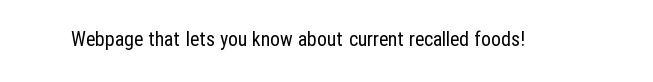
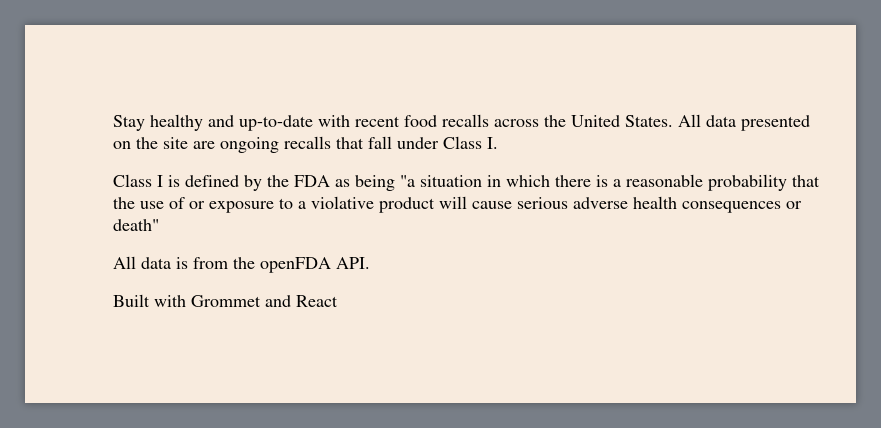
[71,30,526,50] Webpage that lets you know about current recalled foods! -> [113,114,810,131] [113,136,498,153] [113,174,820,191] [113,196,802,213] [113,219,159,231] [113,256,370,273] [113,294,338,307] Stay healthy and up-to-date with recent food recalls across the United States. All data presented on the site are ongoing recalls that fall under Class I. // Class I is defined by the FDA as being "a situation in which there is a reasonable probability that the use of or exposure to a violative product will cause serious adverse health consequences or death" // All data is from the openFDA API. // Built with Grommet and React

